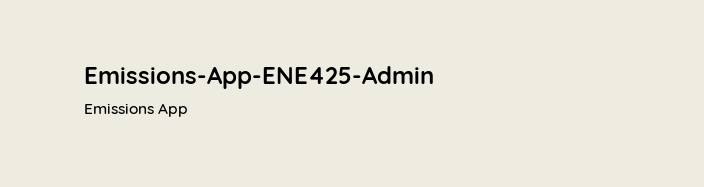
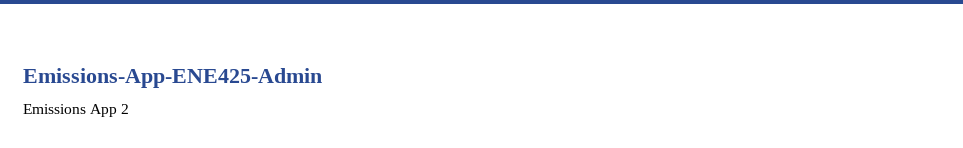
(189, 110) none -> [121,104,130,114] 2

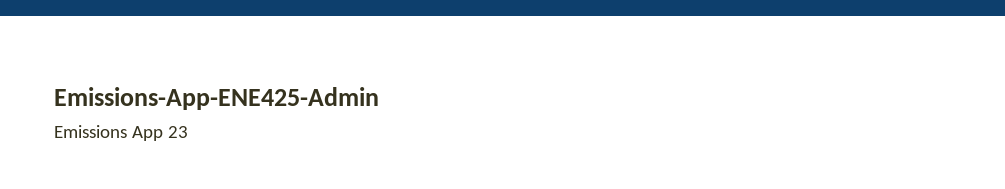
[121,104,130,114] 2 -> [167,126,188,138] 23

